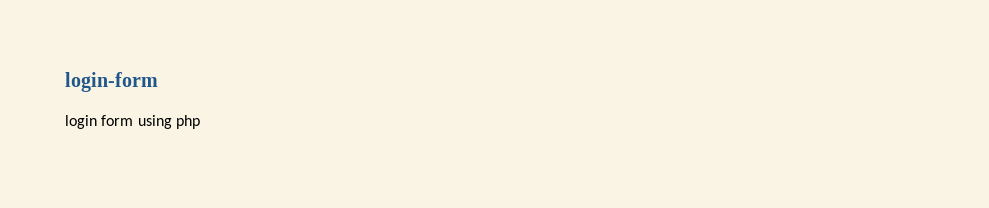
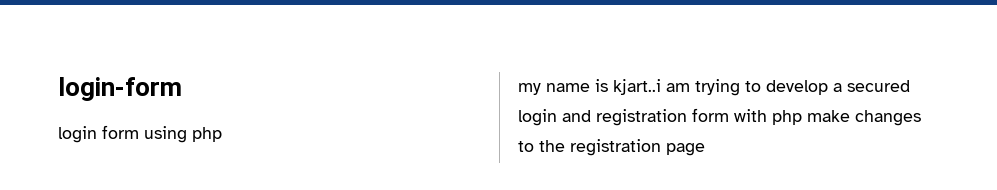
(200, 122) none -> [518,79,910,96] [518,108,921,126] [518,139,705,156] // my name is kjart..i am trying to develop a secured login and registration form with php make changes to the registration page

